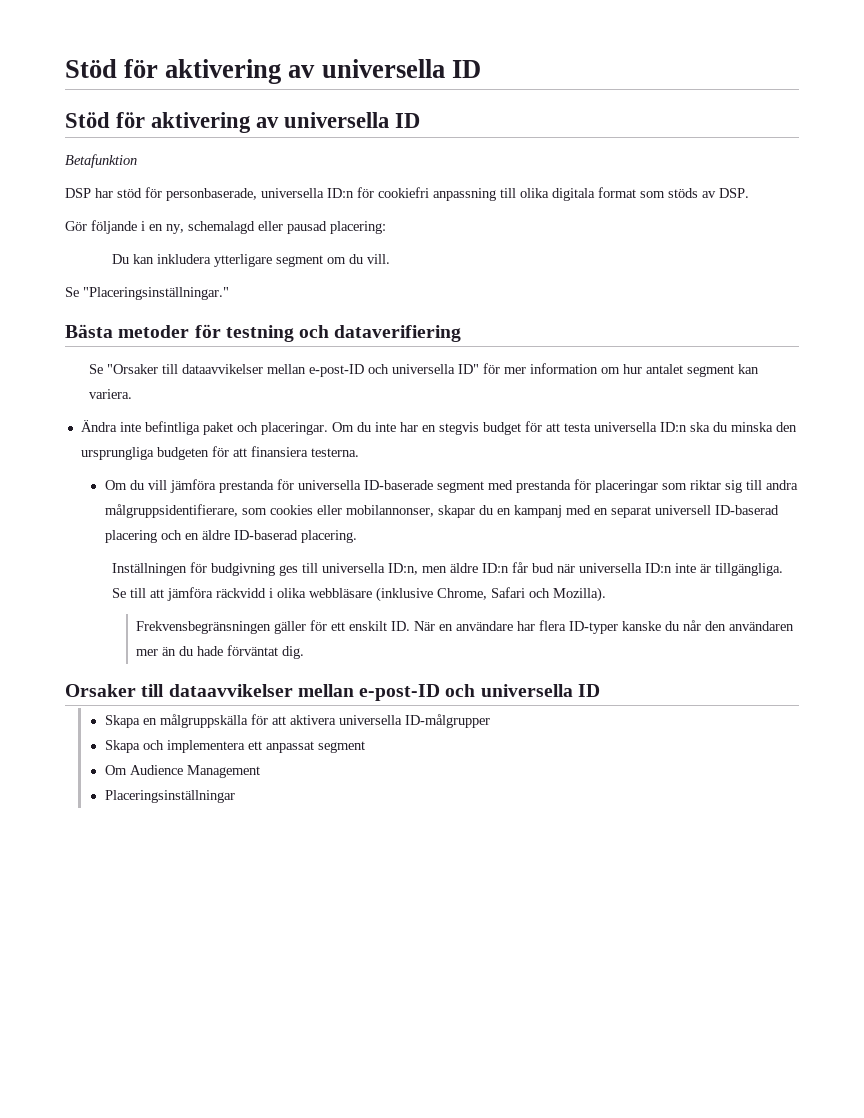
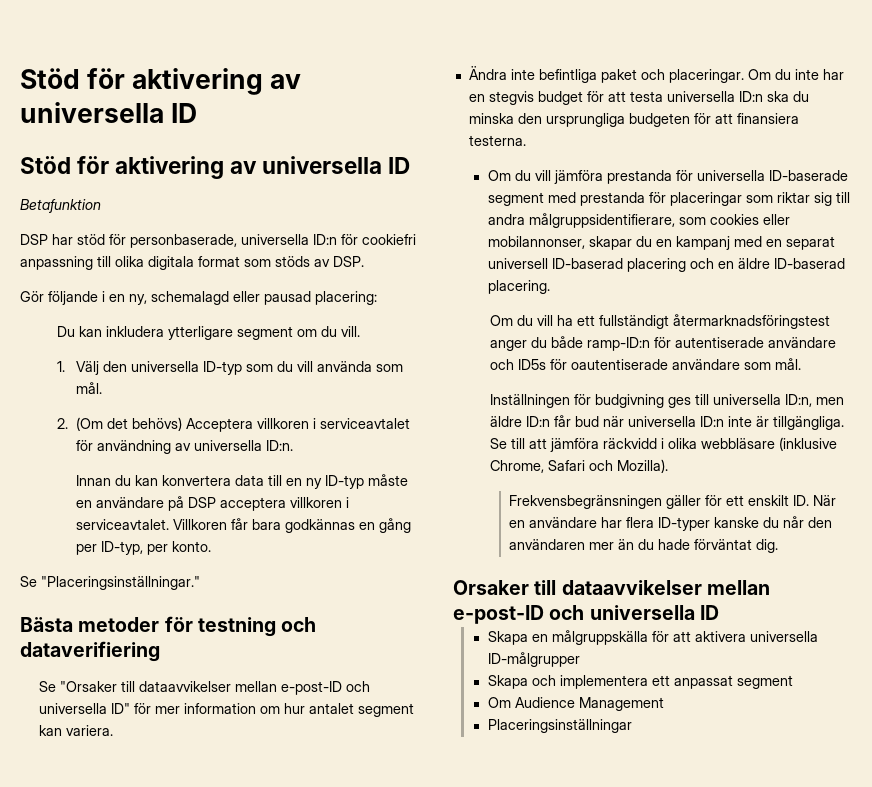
(391, 259) none -> [57,361,403,375] [75,382,102,394] [57,417,410,432] [75,440,293,454] [75,474,408,489] [75,496,349,511] [75,518,411,533] [75,541,211,555] // 1. Välj den universella ID-typ som du vill använda som mål. // 2. (Om det behövs) Acceptera villkoren i serviceavtalet för användning av universella ID:n. // Innan du kan konvertera data till en ny ID-typ måste en användare på DSP acceptera villkoren i serviceavtalet. Villkoren får bara godkännas en gång per ID-typ, per konto.
(357, 536) none -> [490,314,831,329] [490,336,837,351] [490,358,802,370] // Om du vill ha ett fullständigt återmarknadsföringstest anger du både ramp-ID:n för autentiserade användare och ID5s för oautentiserade användare som mål.

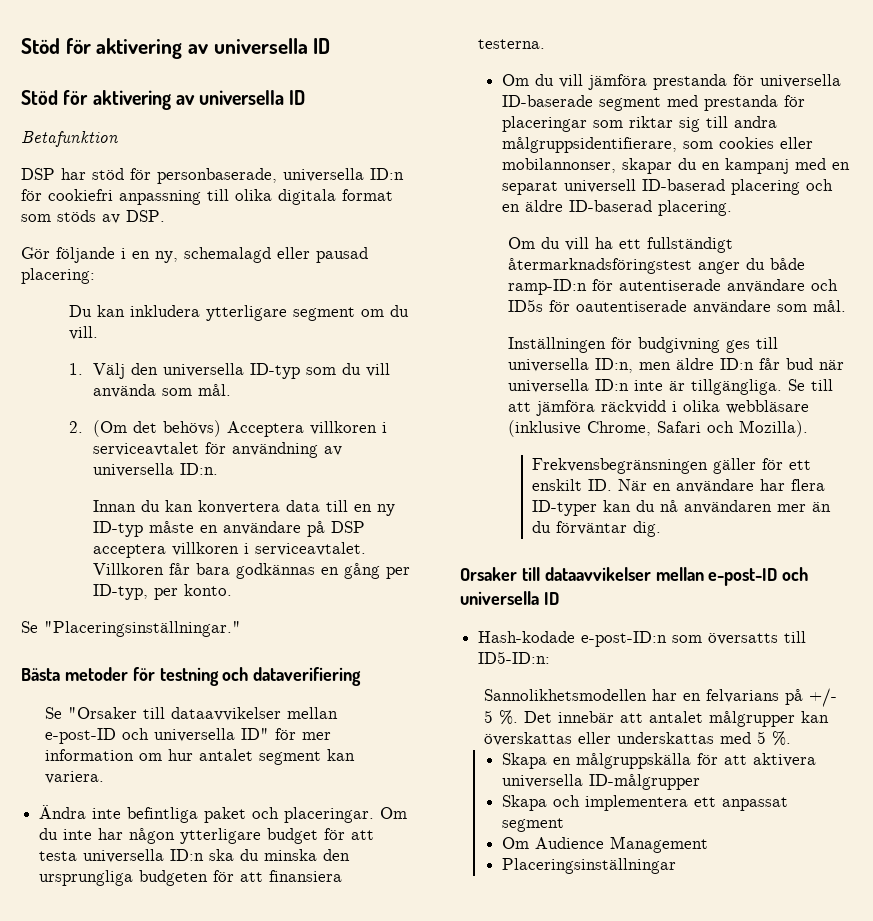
[468,91,534,105] en stegvis -> [129,828,262,844] någon ytterligare
[713,516,832,528] kanske du når den -> [603,500,679,512] kan du nå
[657,539,752,550] hade förväntat -> [556,521,628,535] förväntar
(719, 612) none -> [478,631,807,647] [478,651,551,664] [484,688,838,707] [484,710,830,727] [484,731,792,746] // Hash-kodade e-post-ID:n som översatts till ID5-ID:n: // Sannolikhetsmodellen har en felvarians på +/- 5 %. Det innebär att antalet målgrupper kan överskattas eller underskattas med 5 %.

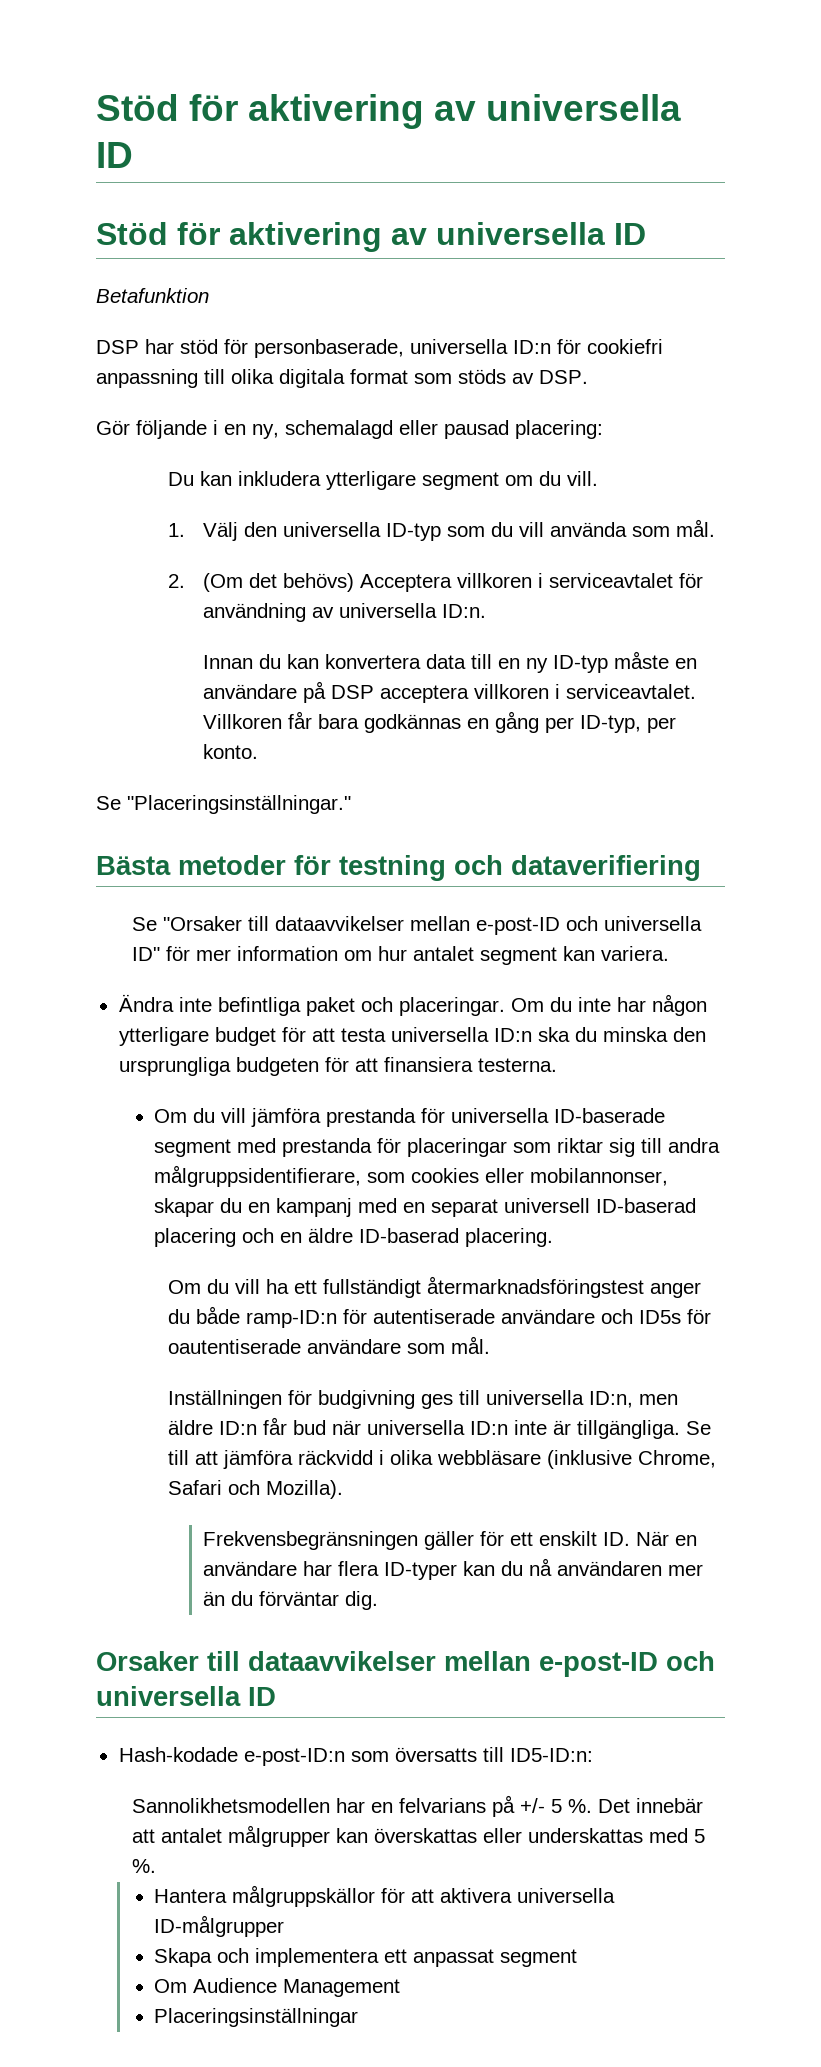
[502,753,692,769] Skapa en målgruppskälla -> [154,1885,376,1907] Hantera målgruppskällor

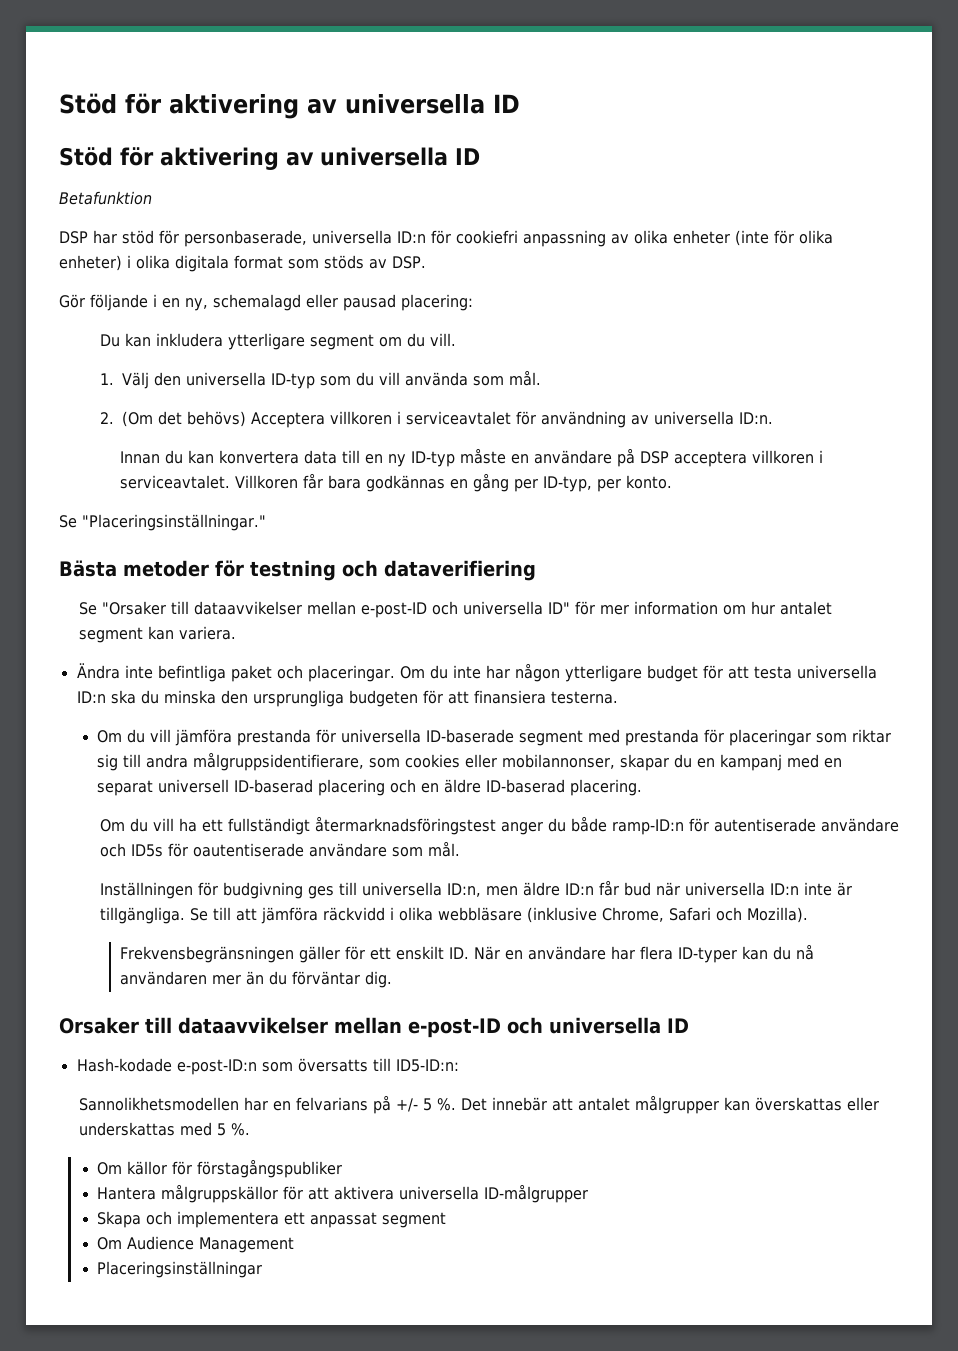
[204,369,225,384] till -> [611,230,833,246] [59,255,131,271] av olika enheter (inte för olika enheter) i
(156, 1866) none -> [97,1159,343,1178] // Om källor för förstagångspubliker

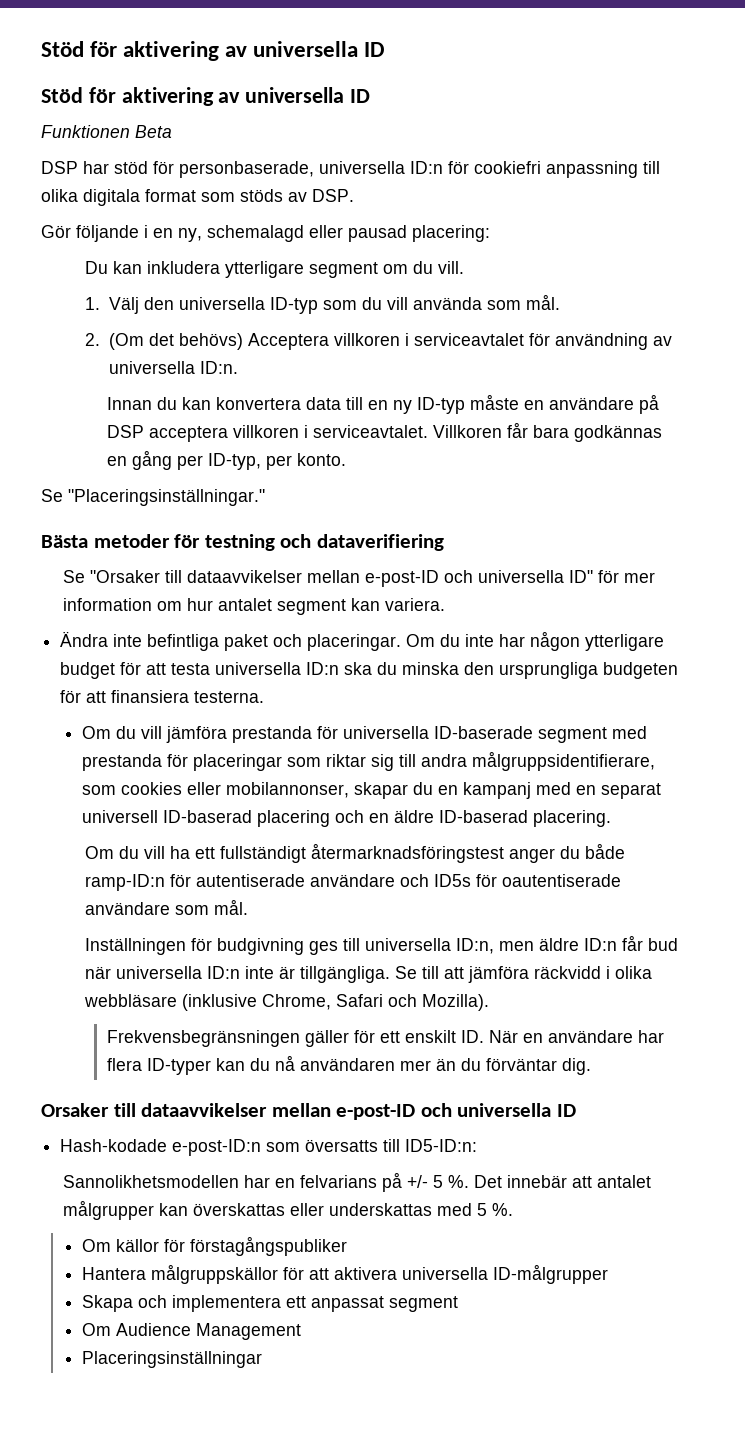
[59,191,152,205] Betafunktion -> [41,125,172,138] Funktionen Beta
[611,230,833,246] [59,255,131,271] av olika enheter (inte för olika enheter) i -> [643,161,660,174] till

